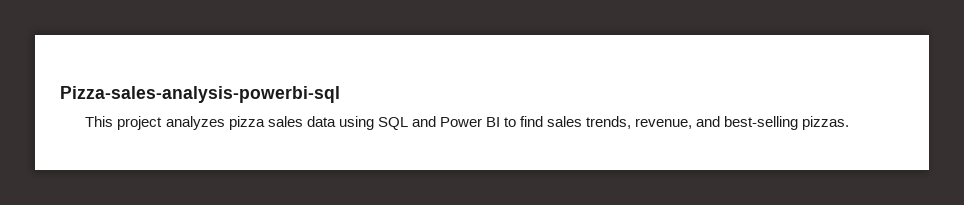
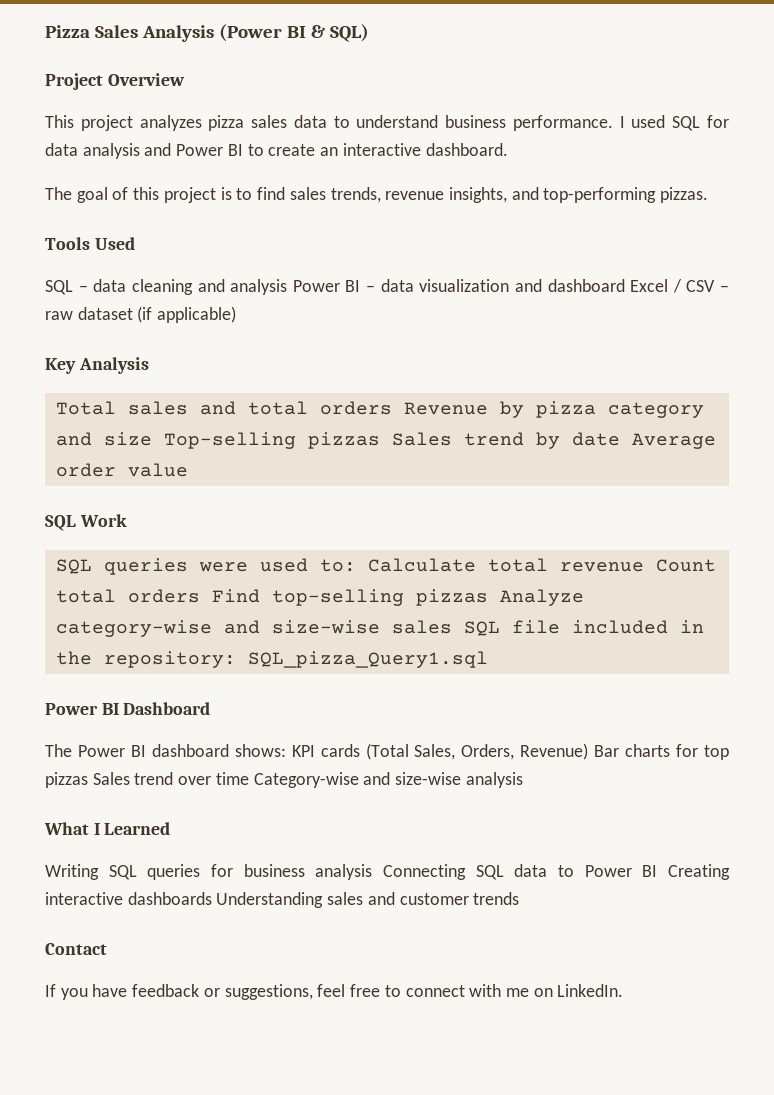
[60,86,340,103] Pizza-sales-analysis-powerbi-sql -> [45,24,369,42] [45,73,185,90] Pizza Sales Analysis (Power BI & SQL) // Project Overview
[338,116,850,130] using SQL and Power BI to find sales trends, revenue, and best-selling pizzas. -> [333,115,729,131] [45,143,508,159] [45,187,709,203] [45,237,135,250] [45,279,729,295] [45,306,237,323] [45,357,149,374] [55,401,704,418] [55,432,716,449] [55,463,188,477] [45,514,127,531] [55,558,716,575] [55,589,584,606] [55,620,704,637] [55,651,488,668] [45,702,211,715] [45,743,730,760] [45,772,523,788] [44,822,171,835] [45,864,730,880] [45,892,520,908] [45,943,107,955] [45,984,624,1000] to understand business performance. I used SQL for data analysis and Power BI to create an interactive dashboard. // The goal of this project is to find sales trends, revenue insights, and top-performing pizzas. // Tools Used // SQL – data cleaning and analysis Power BI – data visualization and dashboard Excel / CSV – raw dataset (if applicable) // Key Analysis // Total sales and total orders Revenue by pizza category and size Top-selling pizzas Sales trend by date Average order value // SQL Work // SQL queries were used to: Calculate total revenue Count total orders Find top-selling pizzas Analyze category-wise and size-wise sales SQL file included in the repository: SQL_pizza_Query1.sql // Power BI Dashboard // The Power BI dashboard shows: KPI cards (Total Sales, Orders, Revenue) Bar charts for top pizzas Sales trend over time Category-wise and size-wise analysis // What I Learned // Writing SQL queries for business analysis Connecting SQL data to Power BI Creating interactive dashboards Understanding sales and customer trends // Contact // If you have feedback or suggestions, feel free to connect with me on LinkedIn.

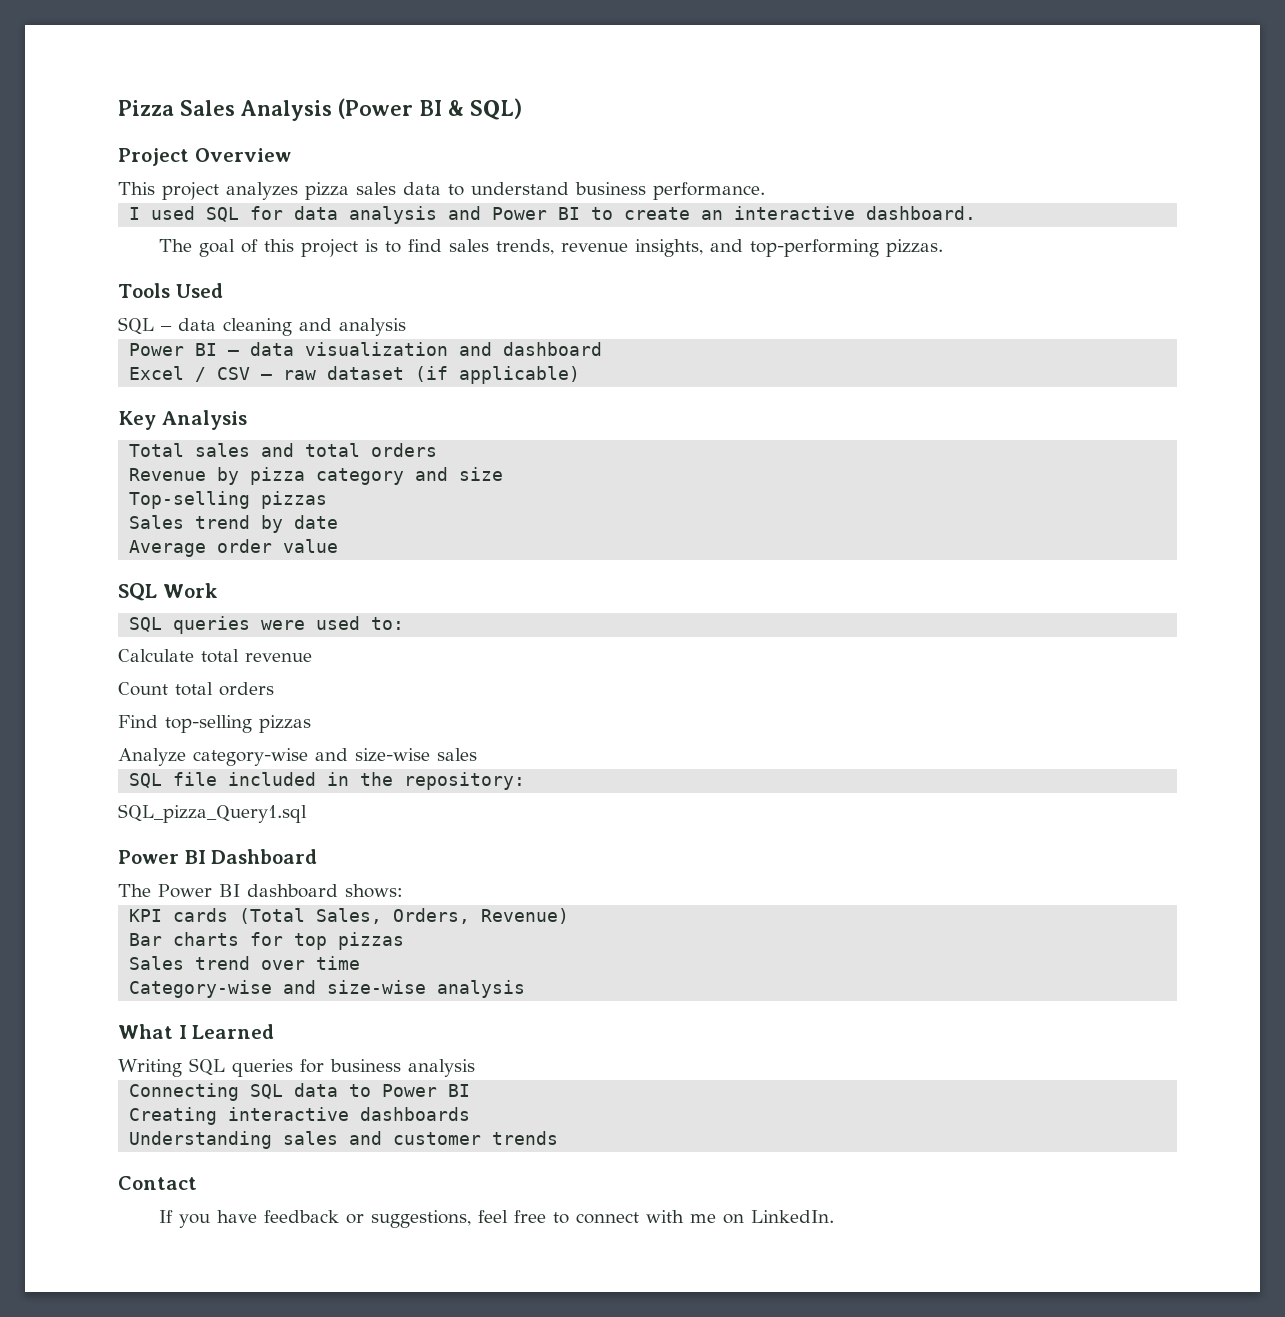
(613, 123) none -> (765, 191) //
(288, 287) none -> (406, 327) //
(625, 285) none -> (603, 349) //
(392, 408) none -> (438, 450) //
(152, 439) none -> (504, 474) //
(380, 440) none -> (328, 500) //
(620, 439) none -> (339, 522) //
(356, 565) none -> (405, 623) //
(644, 567) none -> (312, 657) //
(200, 596) none -> (274, 689) //
(488, 597) none -> (311, 724) //
(452, 627) none -> (477, 754) //
(236, 659) none -> (526, 781) //
(286, 750) none -> (403, 891) //
(589, 751) none -> (570, 916) //
(88, 780) none -> (405, 941) //
(249, 778) none -> (361, 963) //
(373, 872) none -> (475, 1068) //
(658, 871) none -> (471, 1090) //
(212, 898) none -> (471, 1114) //

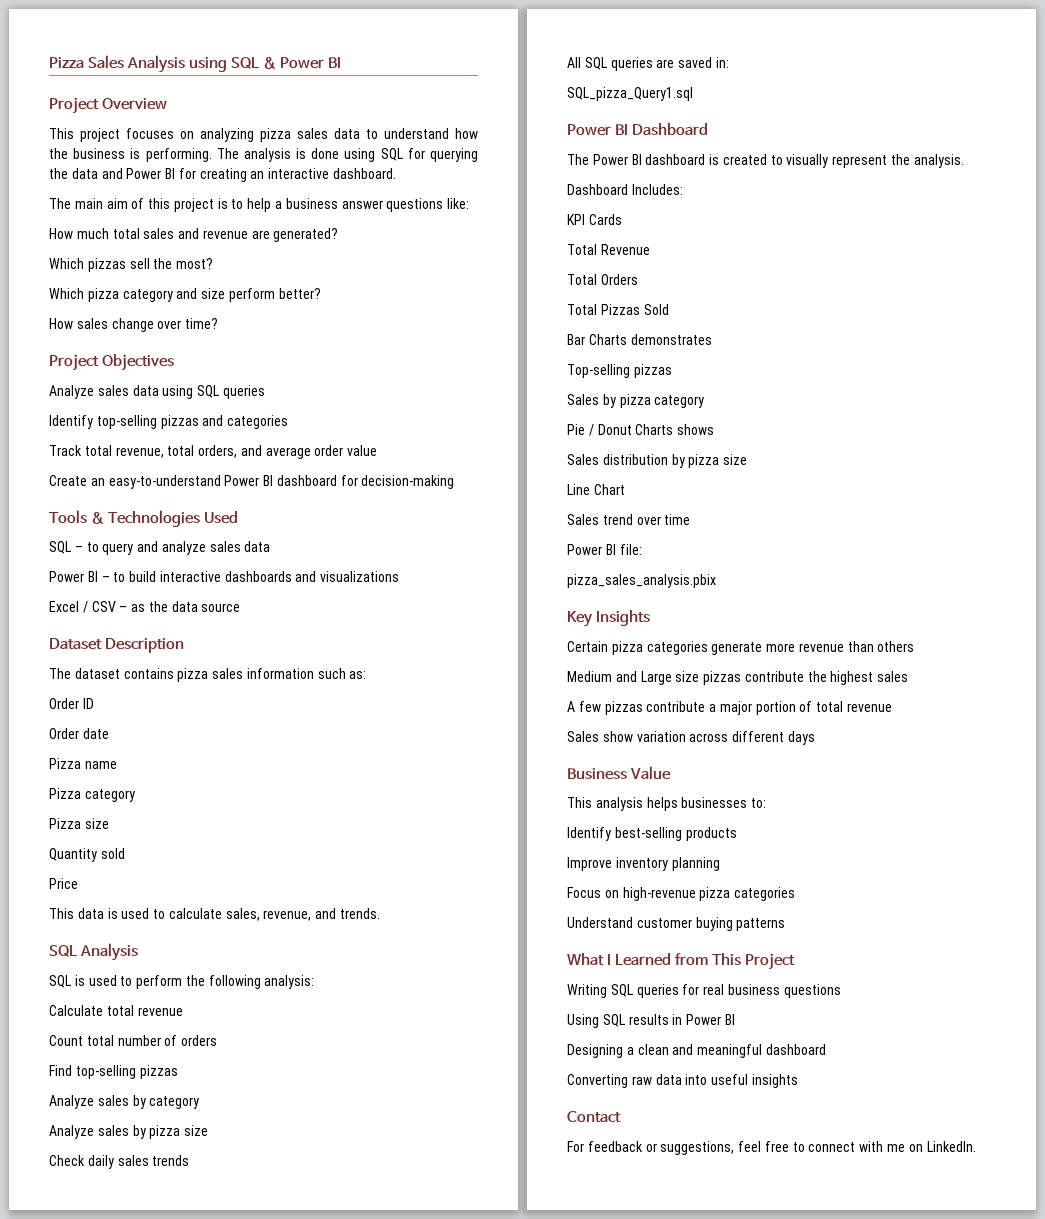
[338,98,522,120] (Power BI & SQL) -> [189,57,342,72] using SQL & Power BI
[226,182,298,200] analyzes -> [126,128,254,142] focuses on analyzing
[575,182,765,200] [129,206,438,224] business performance. // I used SQL for data analysis -> [455,128,478,139] [49,148,479,162] [49,168,98,179] how the business is performing. The analysis is done using SQL for querying the data
[591,207,691,220] to create -> [178,168,247,182] for creating
[198,239,235,257] goal -> [74,198,128,209] main aim
[407,239,943,257] find sales trends, revenue insights, and top-performing pizzas. -> [247,198,470,212] [49,228,339,242] [49,258,214,272] [49,288,321,302] [49,318,219,332] [49,354,174,371] [49,385,265,399] [49,415,289,429] [49,445,378,459] [49,475,455,489] help a business answer questions like: // How much total sales and revenue are generated? // Which pizzas sell the most? // Which pizza category and size perform better? // How sales change over time? // Project Objectives // Analyze sales data using SQL queries // Identify top-selling pizzas and categories // Track total revenue, total orders, and average order value // Create an easy-to-understand Power BI dashboard for decision-making
(170, 290) none -> [90,510,200,527] & Technologies
[178,318,406,336] [129,342,603,356] [129,366,581,384] [118,410,247,430] [129,443,438,457] [129,467,504,485] [129,491,328,509] [129,515,339,533] [129,539,339,557] [118,583,218,601] [129,616,405,634] data cleaning and analysis // Power BI – data visualization and dashboard // Excel / CSV – raw dataset (if applicable) // Key Analysis // Total sales and total orders // Revenue by pizza category and size // Top-selling pizzas // Sales trend by date // Average order value // SQL Work // SQL queries were used to: -> [86,541,271,555] [49,571,400,582] [49,601,241,613] [49,638,184,653] [49,668,367,682] [49,698,94,709] [49,728,109,739] [49,758,117,769] [49,788,135,802] [49,818,109,829] [49,848,125,862] [49,878,78,889] [49,908,381,921] [49,943,138,961] [49,975,315,989] to query and analyze sales data // Power BI – to build interactive dashboards and visualizations // Excel / CSV – as the data source // Dataset Description // The dataset contains pizza sales information such as: // Order ID // Order date // Pizza name // Pizza category // Pizza size // Quantity sold // Price // This data is used to calculate sales, revenue, and trends. // SQL Analysis // SQL is used to perform the following analysis:
(213, 689) none -> [117,1035,178,1046] number of
[193,748,477,766] [129,772,526,790] category-wise and size-wise sales // SQL file included in the repository: -> [97,1095,200,1109] [49,1125,209,1139] [49,1155,190,1169] [567,57,729,71] sales by category // Analyze sales by pizza size // Check daily sales trends // All SQL queries are saved in:
[345,884,403,898] [129,908,570,924] [129,932,405,950] [129,956,361,970] [129,980,526,998] shows: // KPI cards (Total Sales, Orders, Revenue) // Bar charts for top pizzas // Sales trend over time // Category-wise and size-wise analysis -> [709,154,964,168] [567,184,683,195] [567,214,622,225] [567,244,650,255] [567,274,638,285] [567,304,669,315] [567,334,712,345] [567,364,672,378] [567,394,705,408] [567,424,715,436] [567,454,748,468] [567,484,625,495] [567,514,691,525] [567,544,642,555] [567,574,716,588] [567,610,650,627] [567,641,915,655] [567,671,909,685] [567,701,893,715] [567,731,815,745] [567,766,671,780] [567,797,767,811] [567,827,737,841] [567,857,720,871] [567,887,796,901] [567,917,786,931] is created to visually represent the analysis. // Dashboard Includes: // KPI Cards // Total Revenue // Total Orders // Total Pizzas Sold // Bar Charts demonstrates // Top-selling pizzas // Sales by pizza category // Pie / Donut Charts shows // Sales distribution by pizza size // Line Chart // Sales trend over time // Power BI file: // pizza_sales_analysis.pbix // Key Insights // Certain pizza categories generate more revenue than others // Medium and Large size pizzas contribute the highest sales // A few pizzas contribute a major portion of total revenue // Sales show variation across different days // Business Value // This analysis helps businesses to: // Identify best-selling products // Improve inventory planning // Focus on high-revenue pizza categories // Understand customer buying patterns
(275, 1031) none -> [674,953,795,970] from This Project
[329,1059,475,1077] [129,1083,471,1101] [129,1107,471,1125] [129,1131,559,1149] [118,1176,197,1190] [158,1210,257,1228] business analysis // Connecting SQL data to Power BI // Creating interactive dashboards // Understanding sales and customer trends // Contact // If you have -> [703,984,841,998] [567,1014,735,1028] [567,1044,826,1058] [567,1074,798,1088] [567,1111,621,1123] [567,1141,584,1152] real business questions // Using SQL results in Power BI // Designing a clean and meaningful dashboard // Converting raw data into useful insights // Contact // For

